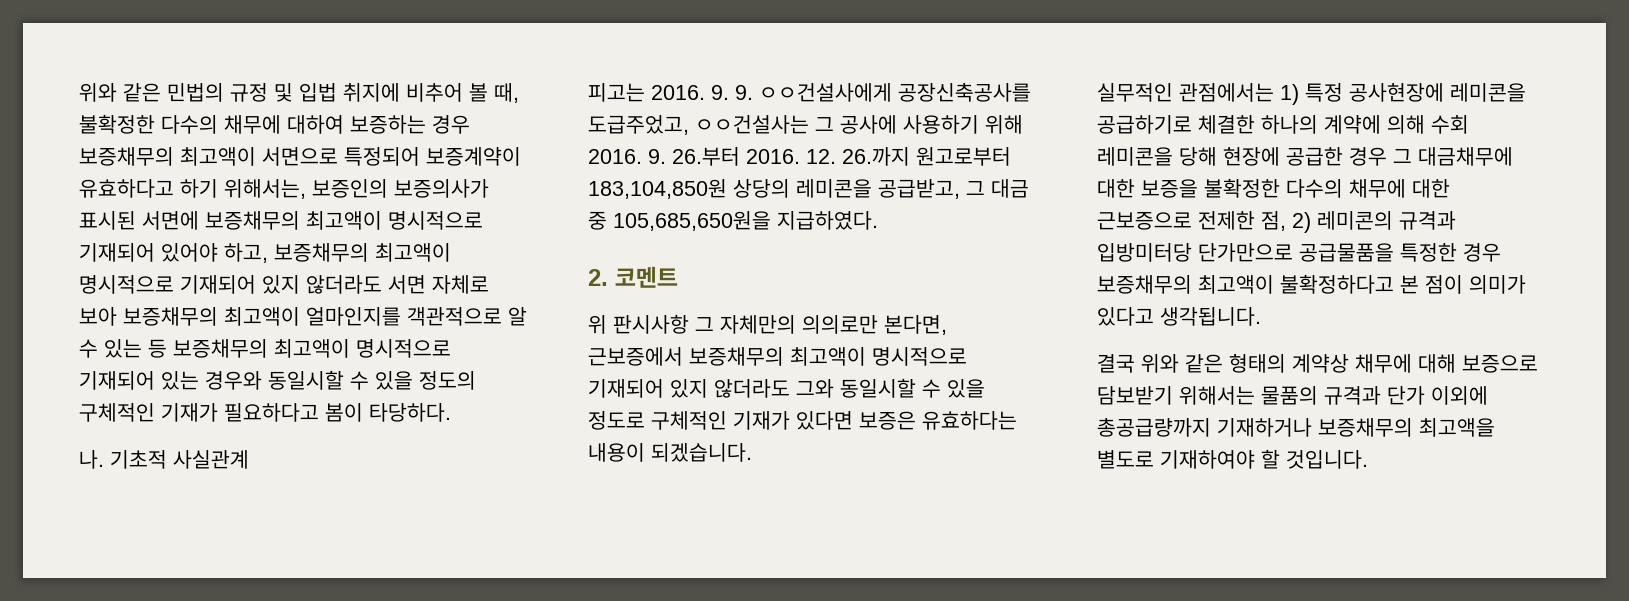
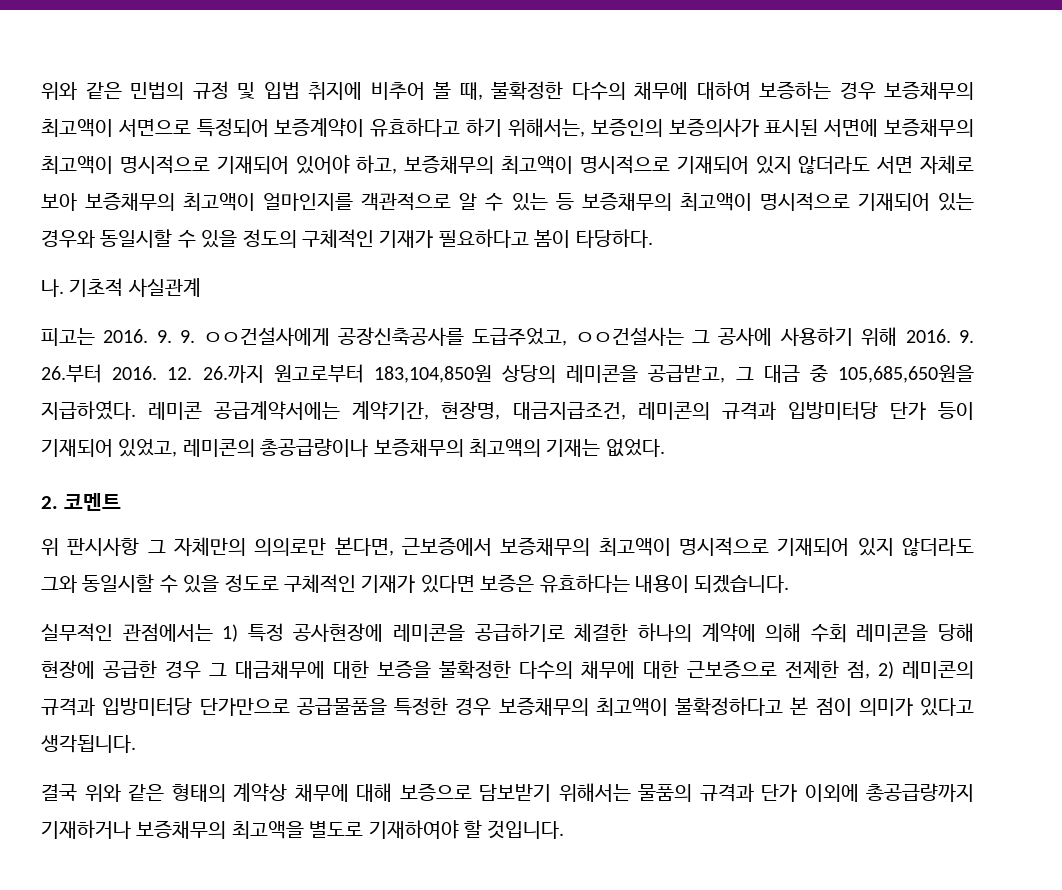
(878, 220) none -> [148,401,975,420] [41,438,665,457] 레미콘 공급계약서에는 계약기간, 현장명, 대금지급조건, 레미콘의 규격과 입방미터당 단가 등이 기재되어 있었고, 레미콘의 총공급량이나 보증채무의 최고액의 기재는 없었다.

